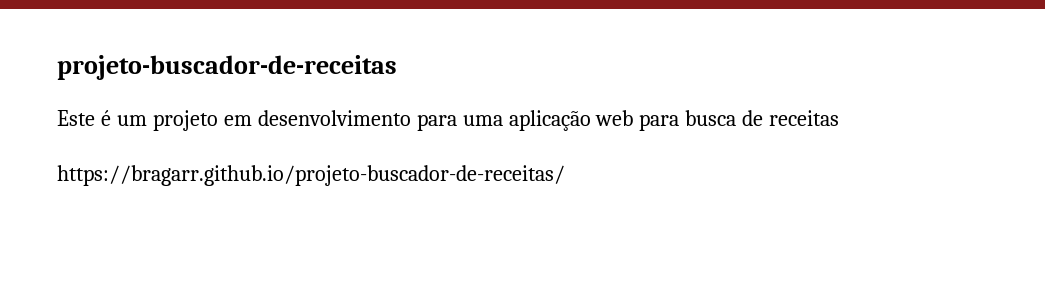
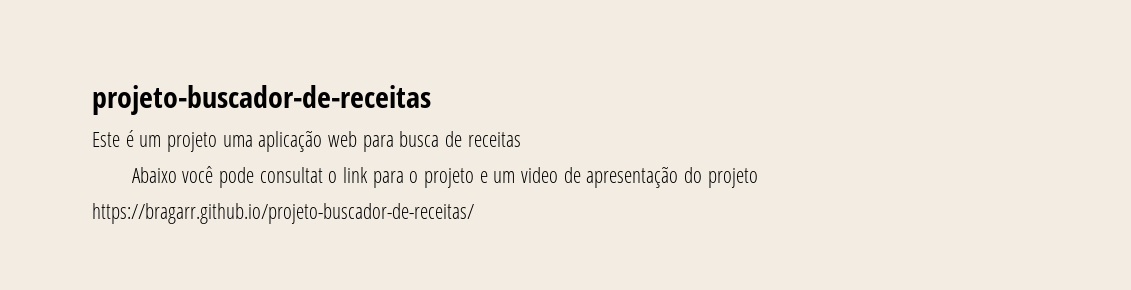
[223,110,457,131] em desenvolvimento para -> (218, 142) none
(840, 118) none -> [131,166,758,188] // Abaixo você pode consultat o link para o projeto e um video de apresentação do projeto

